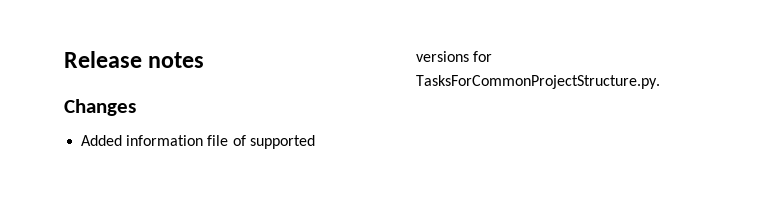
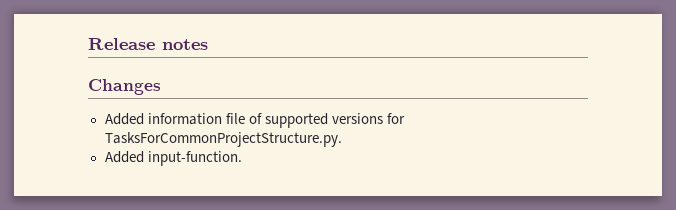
(661, 82) none -> [104,151,242,166] // Added input-function.

